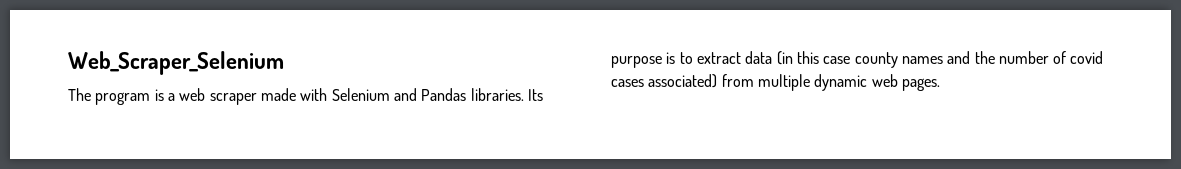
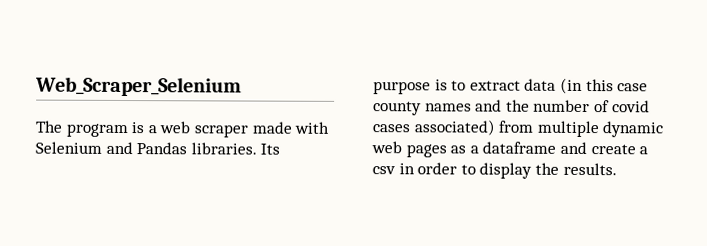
[901,78,940,91] pages. -> [405,141,649,158] [372,162,617,179] pages as a dataframe and create a csv in order to display the results.

